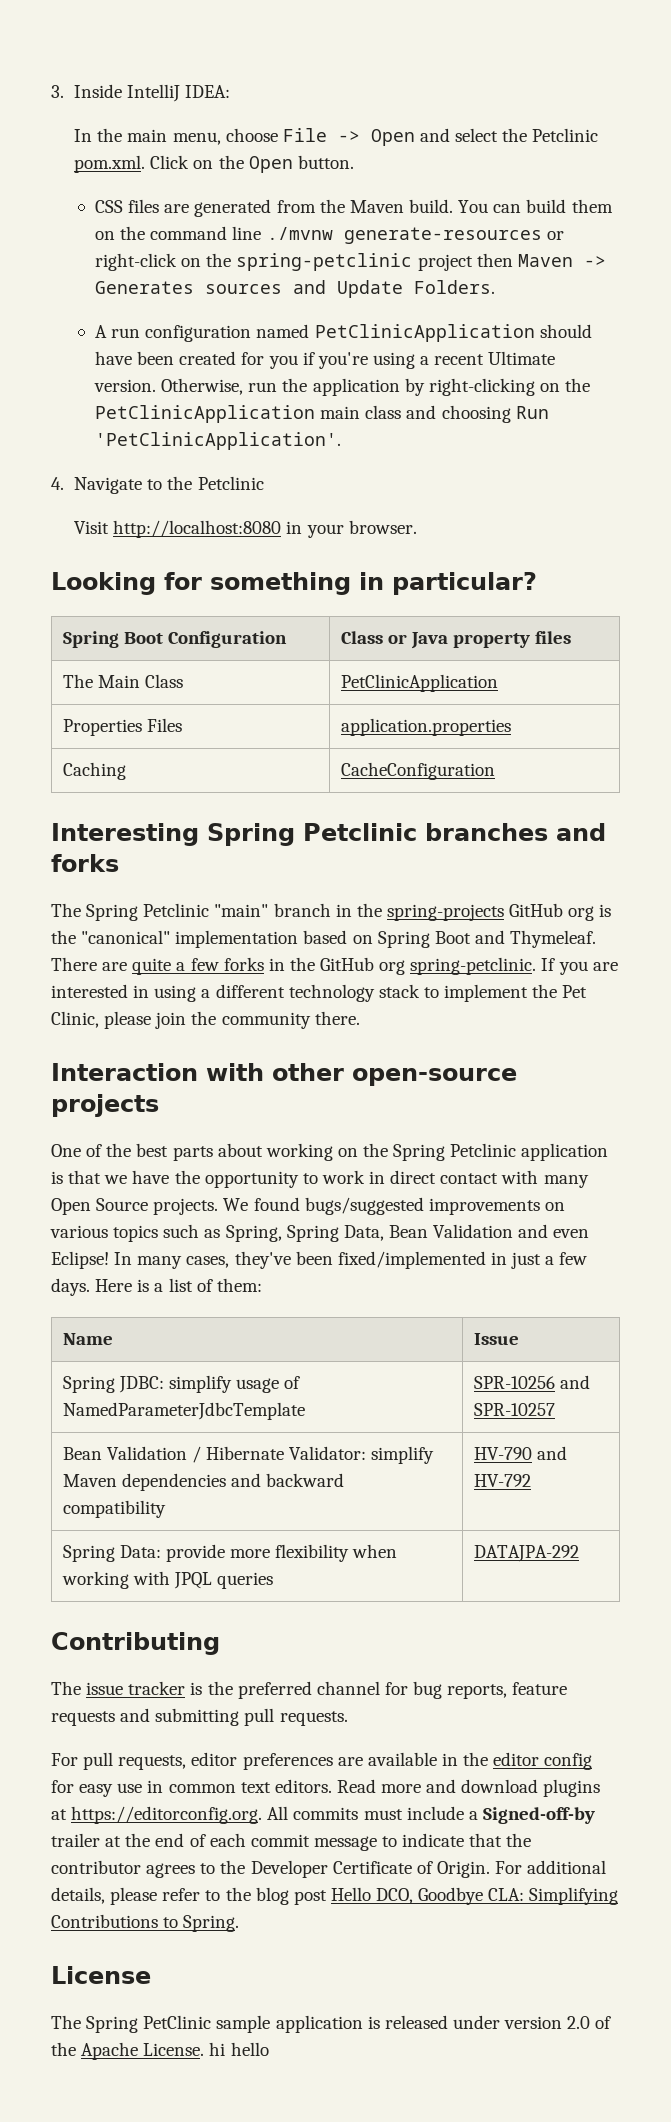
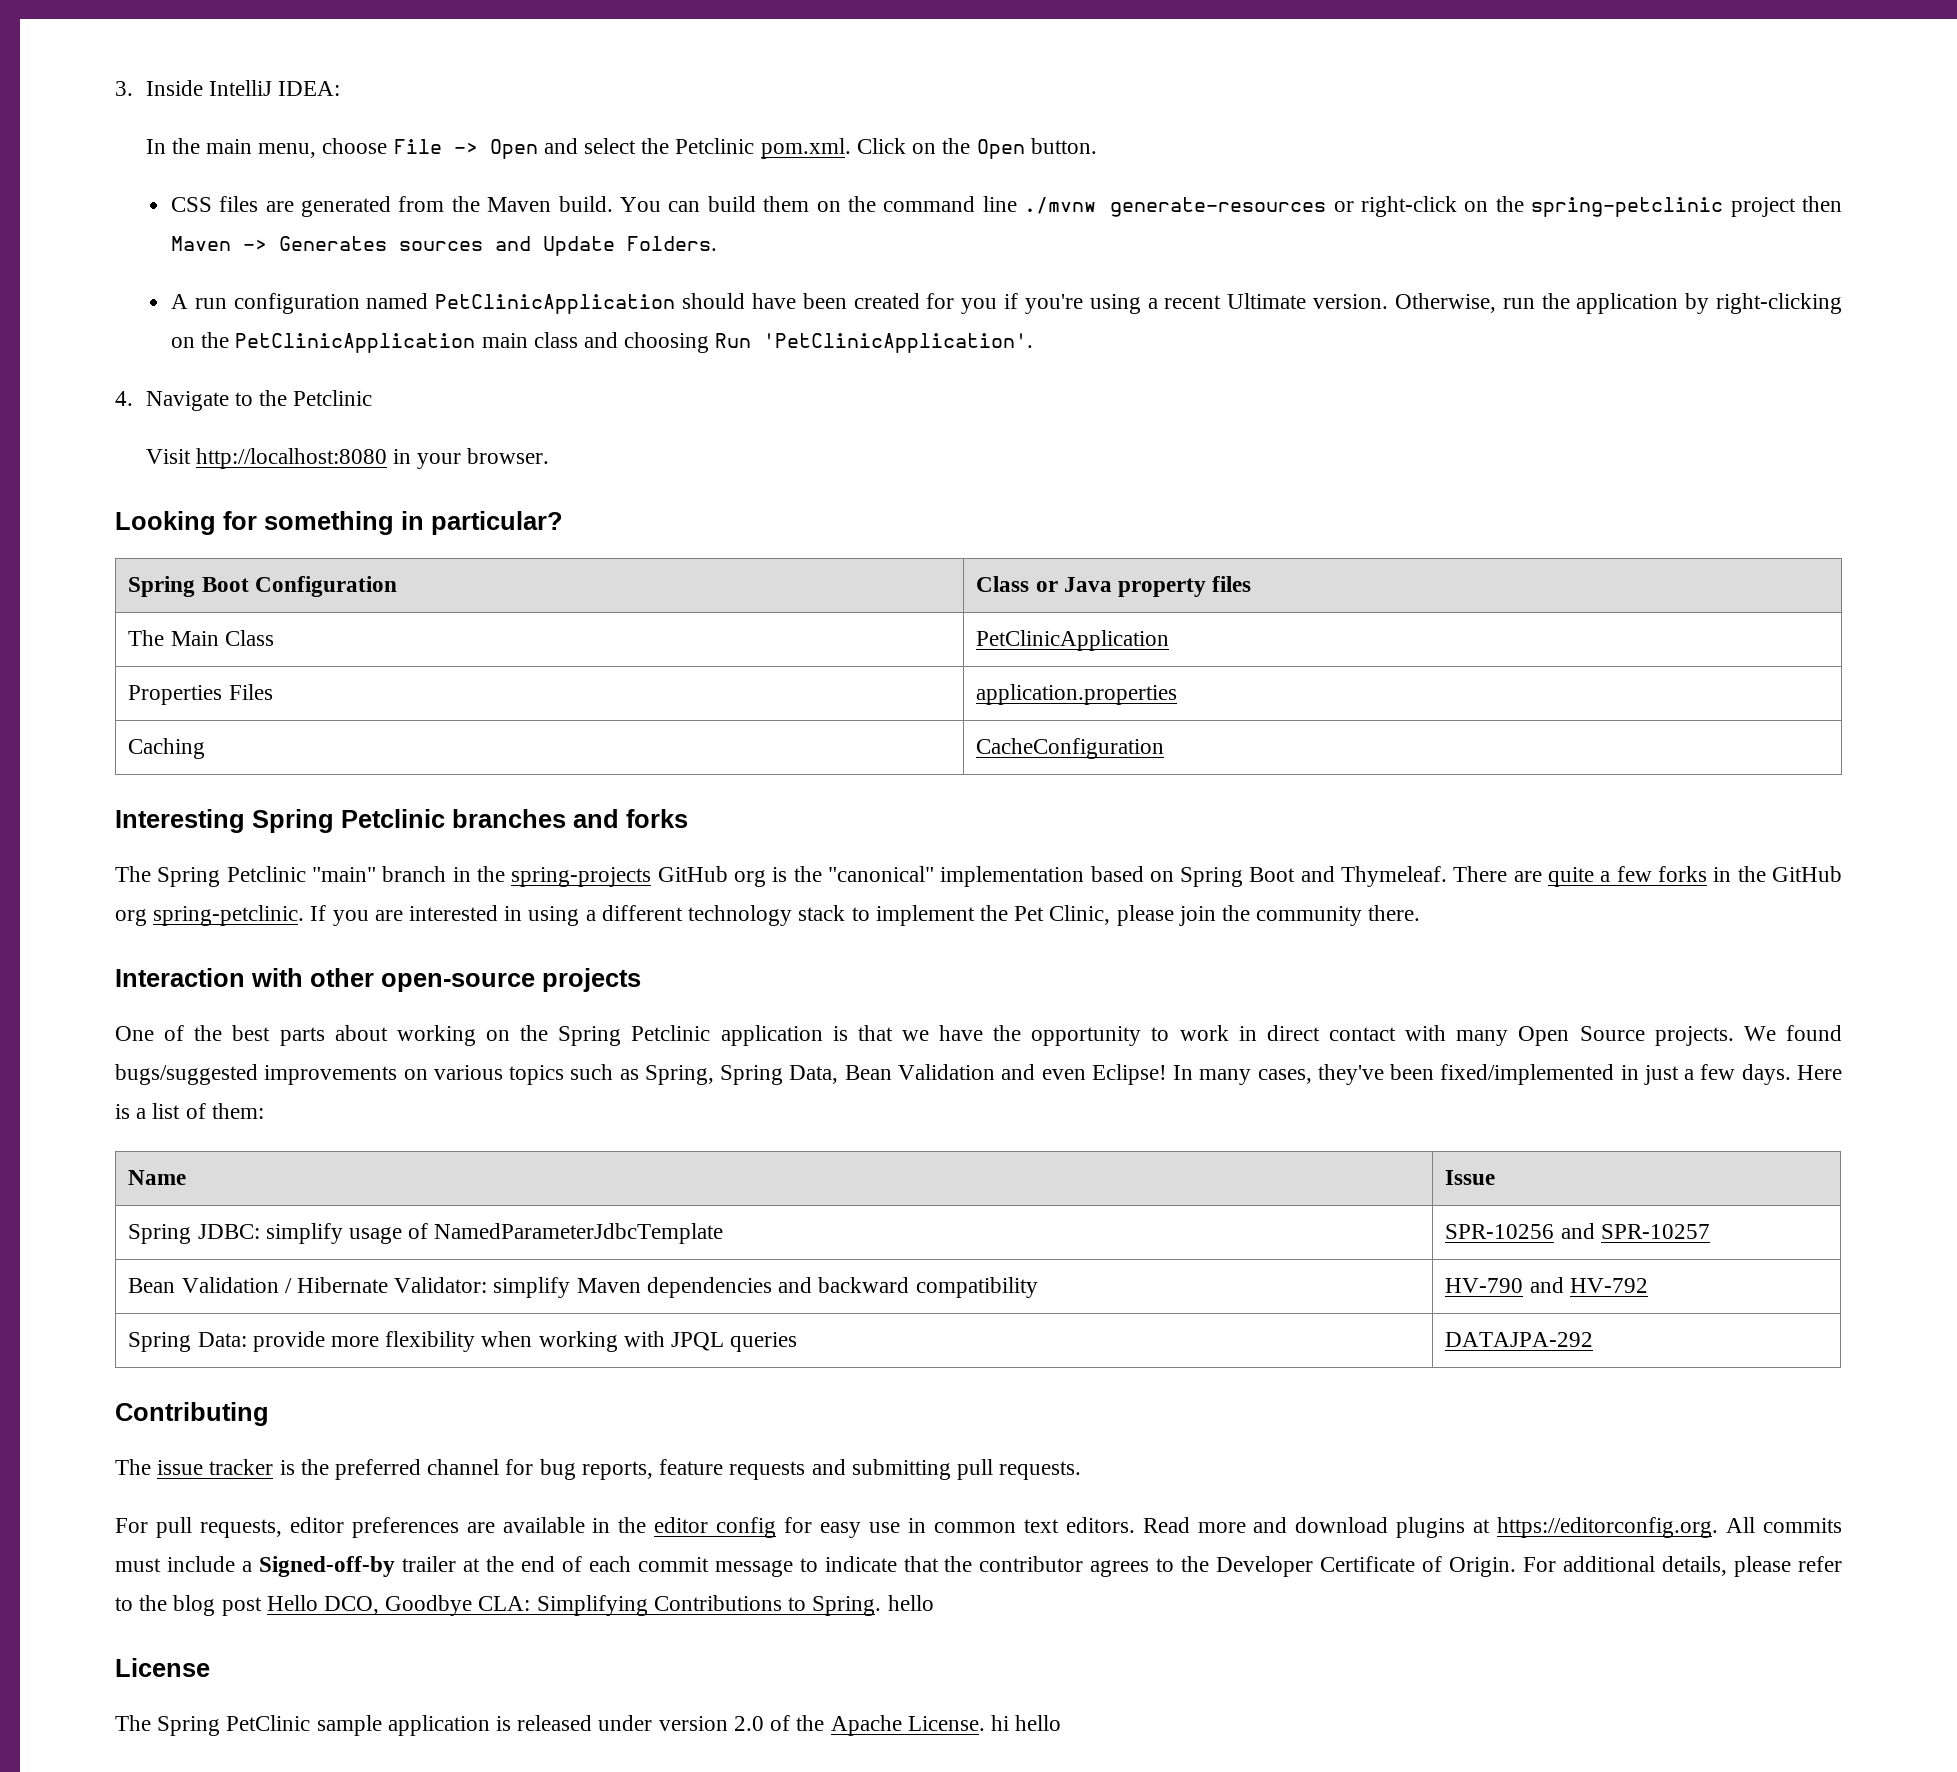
(240, 1923) none -> [887,1595,934,1611] hello

